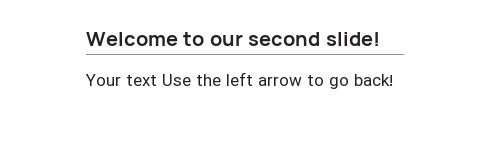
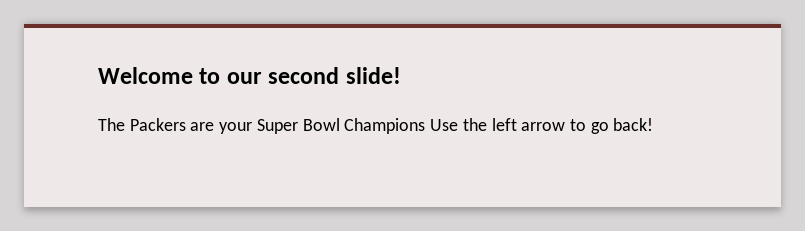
[85,74,157,86] Your text -> [98,118,426,134] The Packers are your Super Bowl Champions

